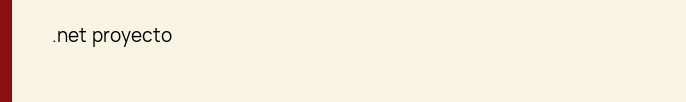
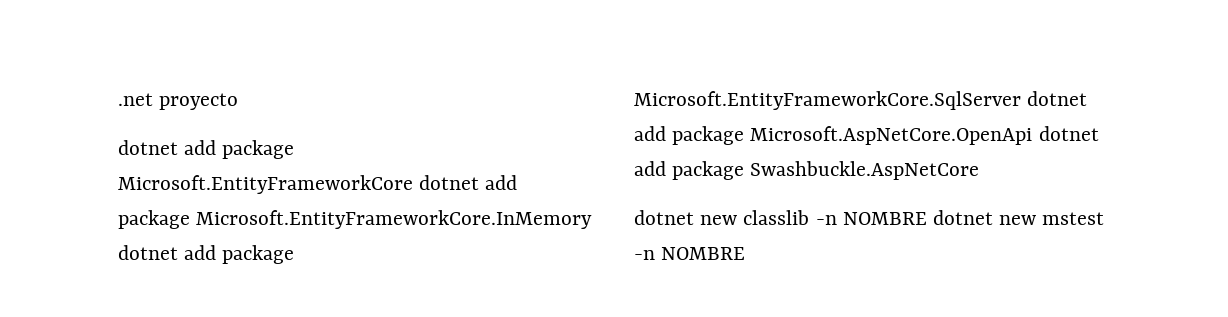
(173, 37) none -> [118,140,295,159] [118,175,518,194] [118,210,593,229] [118,245,295,264] [634,91,1088,110] [634,126,1099,145] [634,161,980,180] [634,210,1105,225] [634,247,746,260] // dotnet add package Microsoft.EntityFrameworkCore dotnet add package Microsoft.EntityFrameworkCore.InMemory dotnet add package Microsoft.EntityFrameworkCore.SqlServer dotnet add package Microsoft.AspNetCore.OpenApi dotnet add package Swashbuckle.AspNetCore // dotnet new classlib -n NOMBRE dotnet new mstest -n NOMBRE

